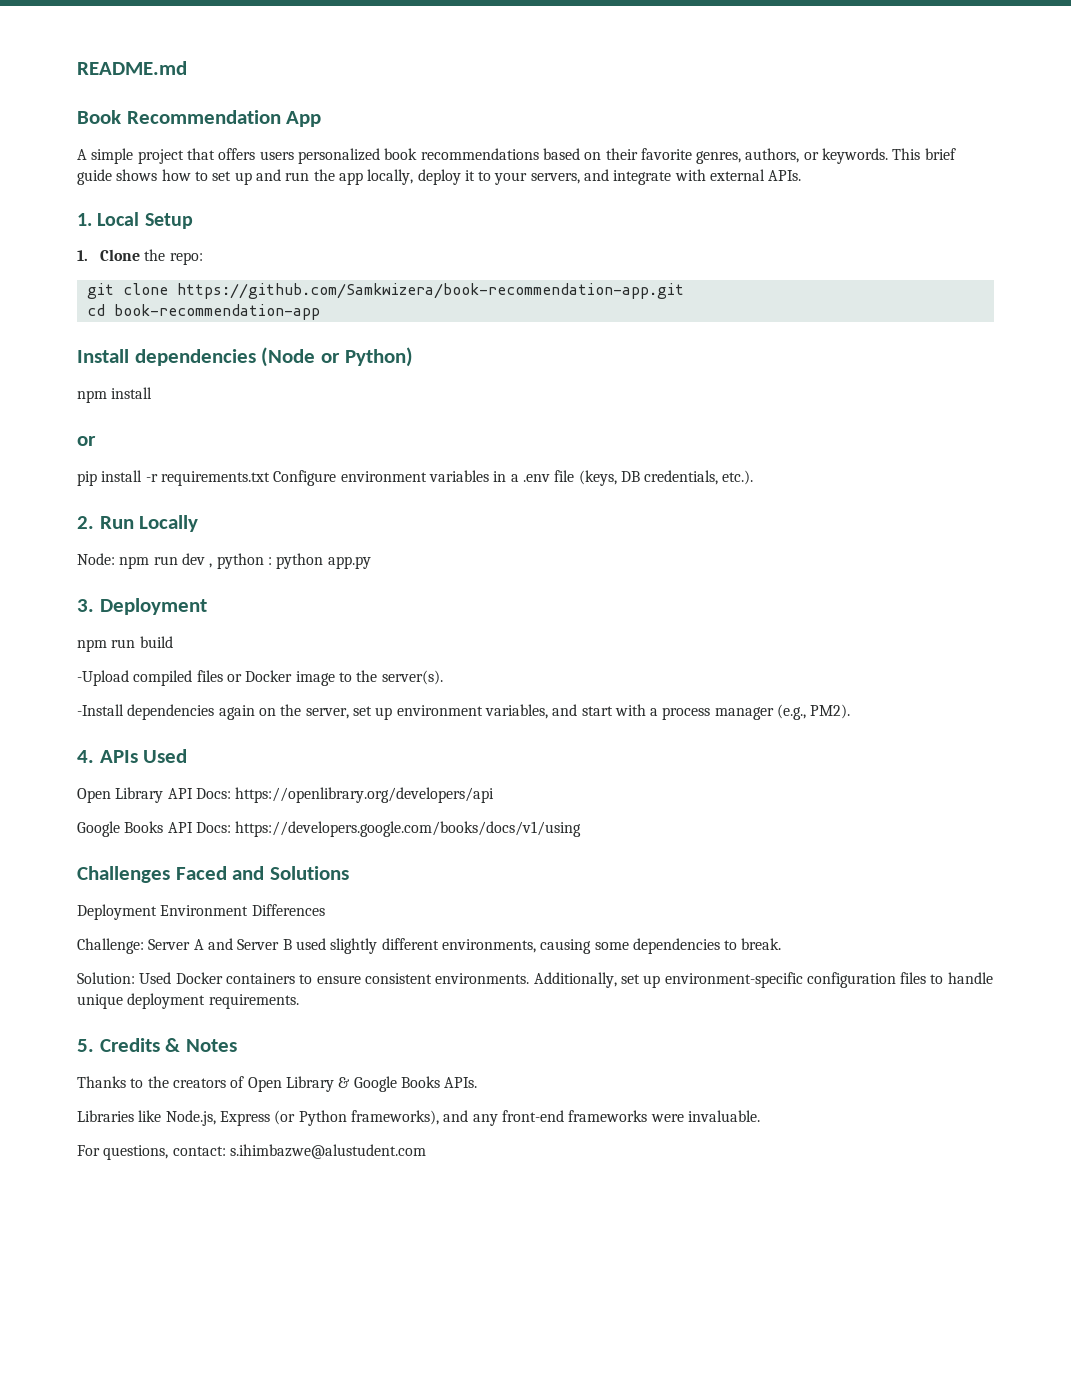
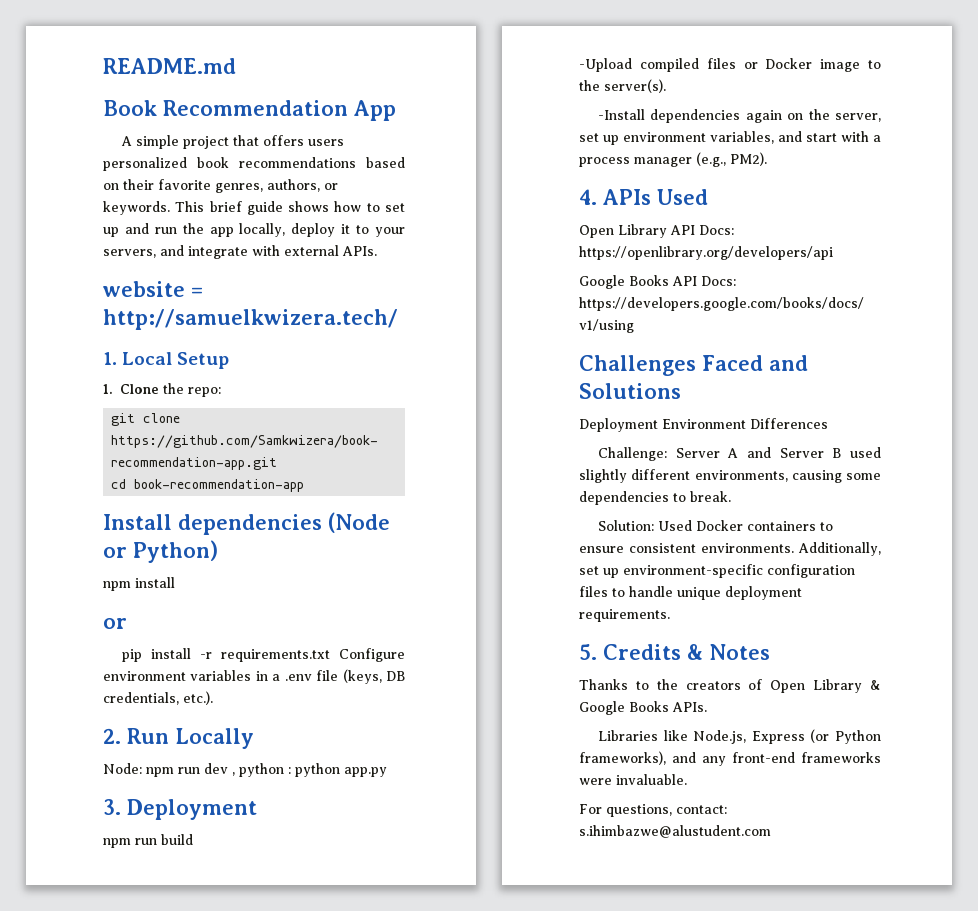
(802, 175) none -> [103,281,203,297] [103,309,398,330] // website = http://samuelkwizera.tech/

